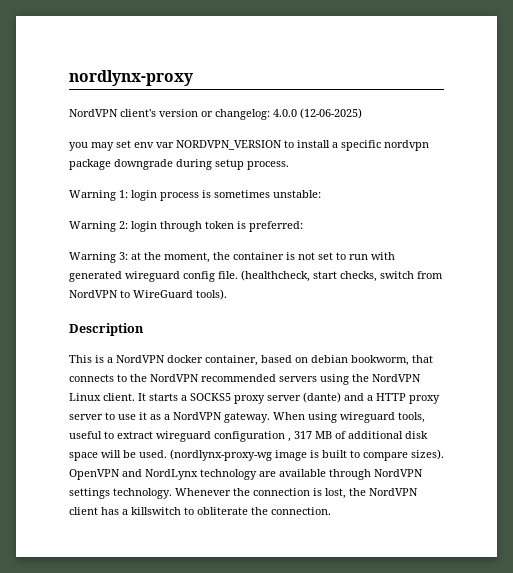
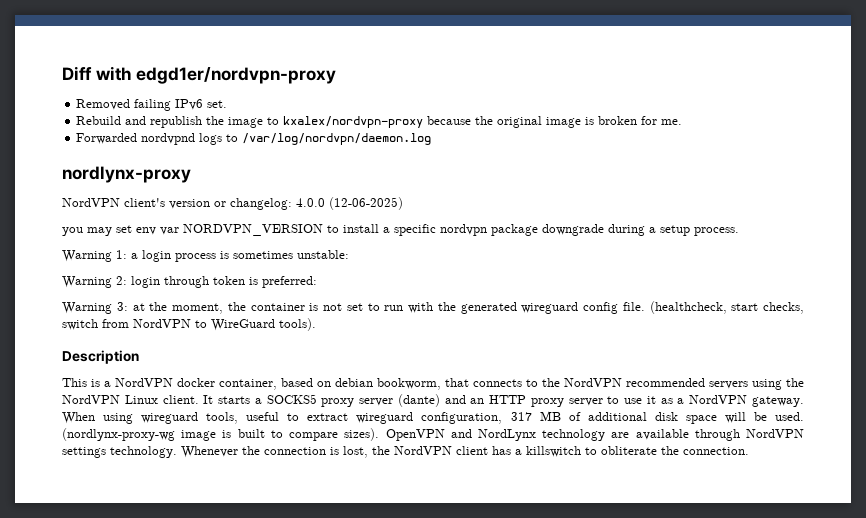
(69, 78) none -> [62,66,337,84] [76,99,228,111] [76,116,683,128] [76,133,432,145] Diff with edgd1er/nordvpn-proxy // Removed failing IPv6 set. // Rebuild and republish the image to kxalex/nordvpn-proxy because the original image is broken for me. // Forwarded nordvpnd logs to /var/log/nordvpn/daemon.log //
(212, 164) none -> [649,227,656,233] a
(128, 194) none -> [131,253,138,259] a
(395, 256) none -> [437,302,456,311] the
[367,395,373,401] a -> [470,398,485,404] an
[214,431,291,442] configuration , -> [421,412,503,424] configuration,

